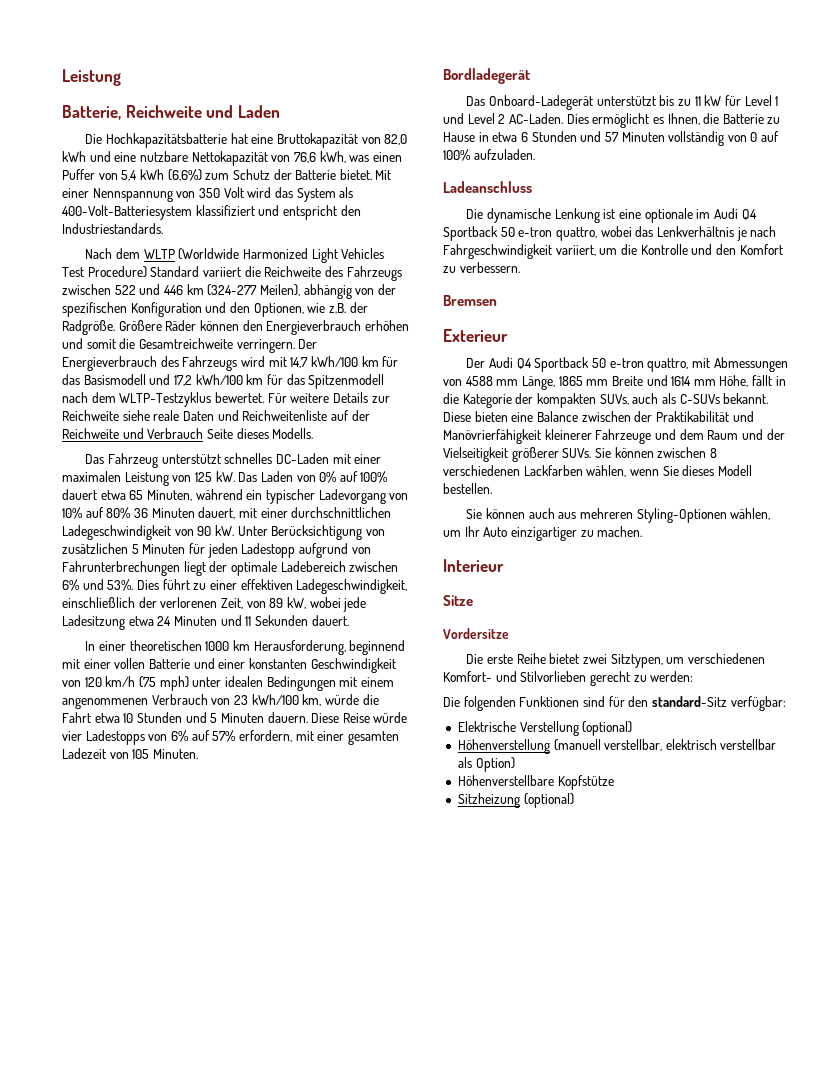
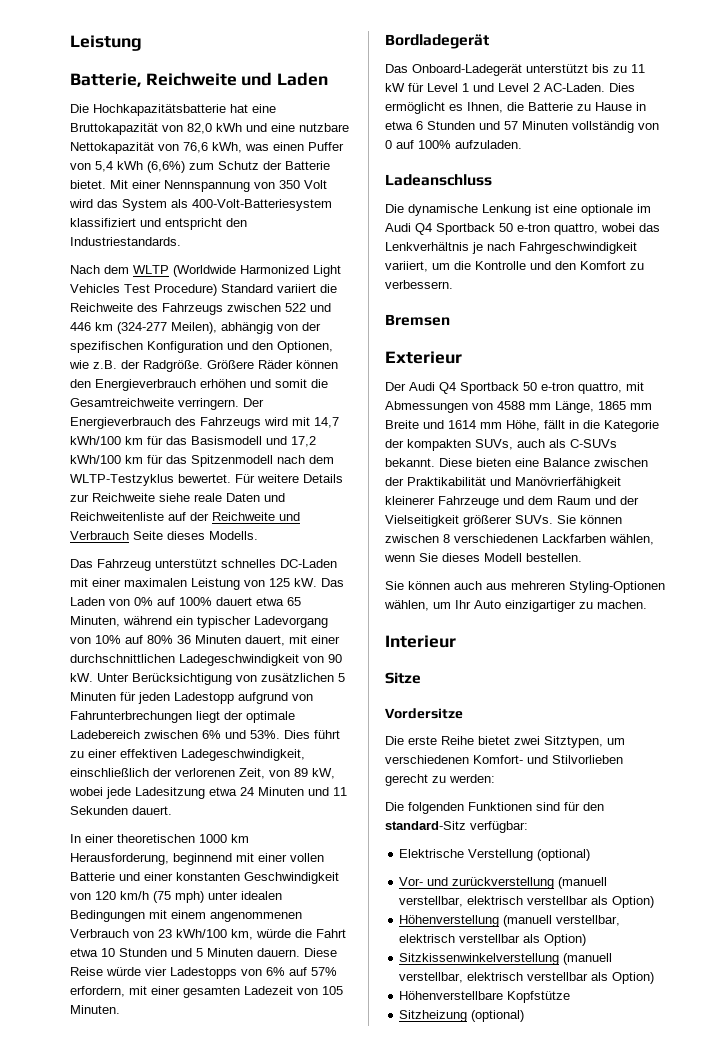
(633, 728) none -> [399,877,608,889] [399,896,655,908] // Vor- und zurückverstellung (manuell verstellbar, elektrisch verstellbar als Option)
(515, 764) none -> [399,953,613,965] [399,972,655,984] // Sitzkissenwinkelverstellung (manuell verstellbar, elektrisch verstellbar als Option)

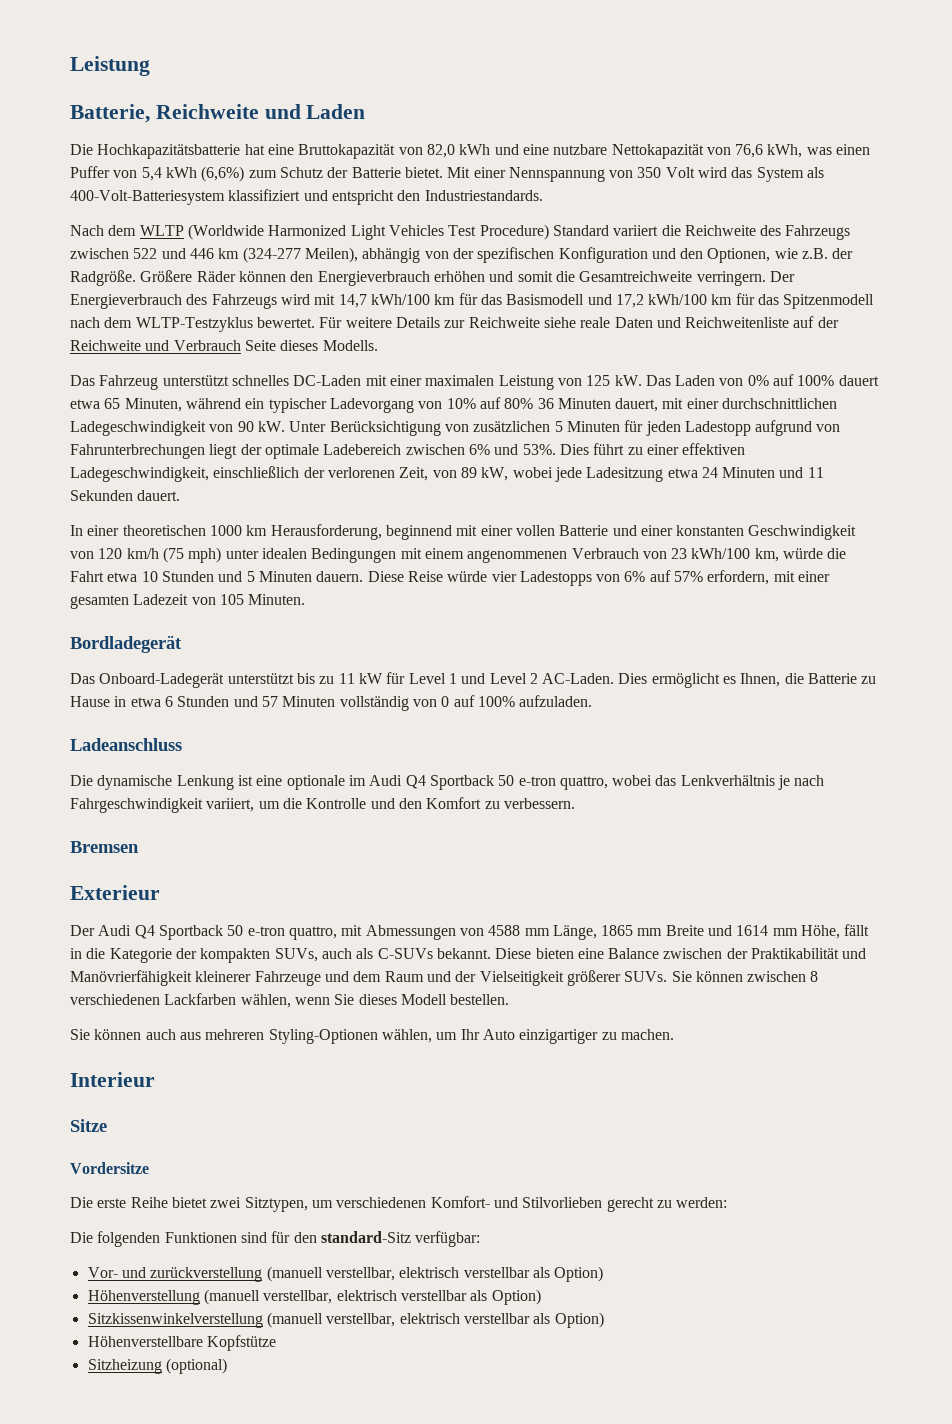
[399,849,591,861] // Elektrische Verstellung (optional) -> (481, 1239) none

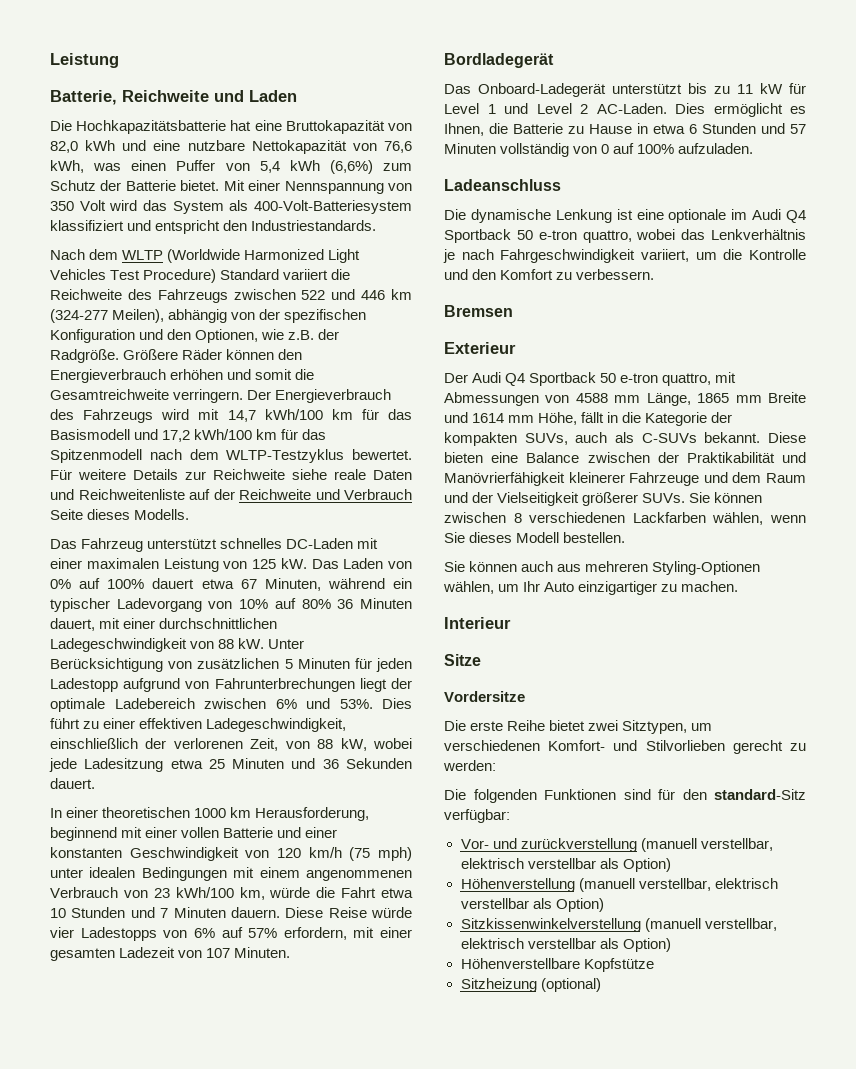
[104,398,121,409] 65 -> [240,579,257,589] 67
[237,421,254,432] 90 -> [218,639,235,649] 88
[460,467,477,478] 89 -> [317,739,334,749] 88
[701,467,718,478] 24 -> [208,759,225,769] 25
[807,467,824,478] 11 -> [322,759,339,769] 36
[246,571,255,582] 5 -> [160,908,169,918] 7
[219,594,244,605] 105 -> [206,948,231,958] 107

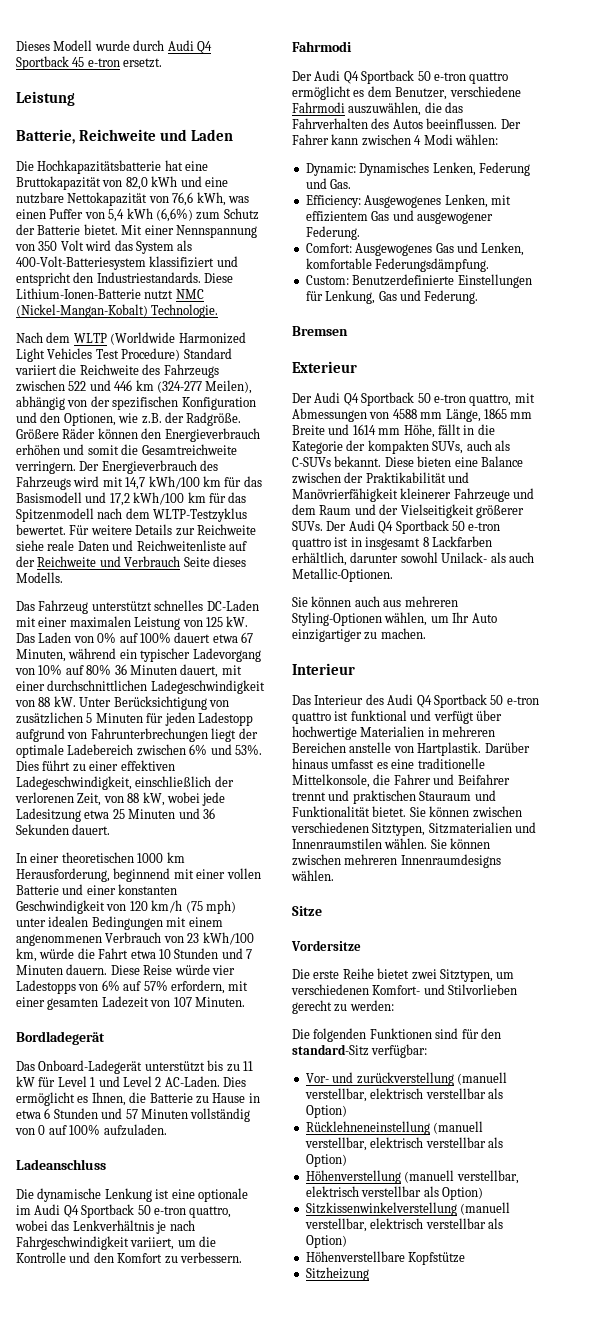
(50, 60) none -> [16,40,212,54] [16,56,163,70] Dieses Modell wurde durch Audi Q4 Sportback 45 e-tron ersetzt. //
(377, 225) none -> [204,273,234,283] [16,288,204,300] [16,304,219,318] Diese Lithium-Ionen-Batterie nutzt NMC (Nickel-Mangan-Kobalt) Technologie.
(655, 274) none -> [292,41,352,52] [292,70,509,84] [292,86,521,100] [292,102,464,116] [292,118,521,129] [292,134,498,146] [305,162,530,176] [305,178,352,189] [305,194,511,208] [305,210,493,224] [305,226,360,240] [305,242,525,256] [305,258,490,272] [305,274,532,288] [305,290,479,304] // Fahrmodi // Der Audi Q4 Sportback 50 e-tron quattro ermöglicht es dem Benutzer, verschiedene Fahrmodi auszuwählen, die das Fahrverhalten des Autos beeinflussen. Der Fahrer kann zwischen 4 Modi wählen: // Dynamic: Dynamisches Lenken, Federung und Gas. // Efficiency: Ausgewogenes Lenken, mit effizientem Gas und ausgewogener Federung. // Comfort: Ausgewogenes Gas und Lenken, komfortable Federungsdämpfung. // Custom: Benutzerdefinierte Einstellungen für Lenkung, Gas und Federung.
[689,492,763,503] [444,512,806,525] [444,532,626,543] Sie können zwischen 8 verschiedenen Lackfarben wählen, wenn Sie dieses Modell bestellen. -> [326,520,501,534] [292,536,492,550] [292,552,534,566] [292,568,393,582] Der Audi Q4 Sportback 50 e-tron quattro ist in insgesamt 8 Lackfarben erhältlich, darunter sowohl Unilack- als auch Metallic-Optionen.
(511, 623) none -> [292,694,539,708] [292,710,502,724] [292,726,496,740] [292,742,530,756] [292,758,485,769] [292,774,510,788] [292,790,496,804] [292,806,522,818] [291,822,537,836] [292,838,491,849] [292,854,501,868] [291,870,334,881] // Das Interieur des Audi Q4 Sportback 50 e-tron quattro ist funktional und verfügt über hochwertige Materialien in mehreren Bereichen anstelle von Hartplastik. Darüber hinaus umfasst es eine traditionelle Mittelkonsole, die Fahrer und Beifahrer trennt und praktischen Stauraum und Funktionalität bietet. Sie können zwischen verschiedenen Sitztypen, Sitzmaterialien und Innenraumstilen wählen. Sie können zwischen mehreren Innenraumdesigns wählen.
(671, 865) none -> [305,1121,484,1135] [304,1137,503,1151] [305,1154,347,1167] // Rücklehneneinstellung (manuell verstellbar, elektrisch verstellbar als Option)
[540,978,601,992] (optional) -> (369, 1274) none

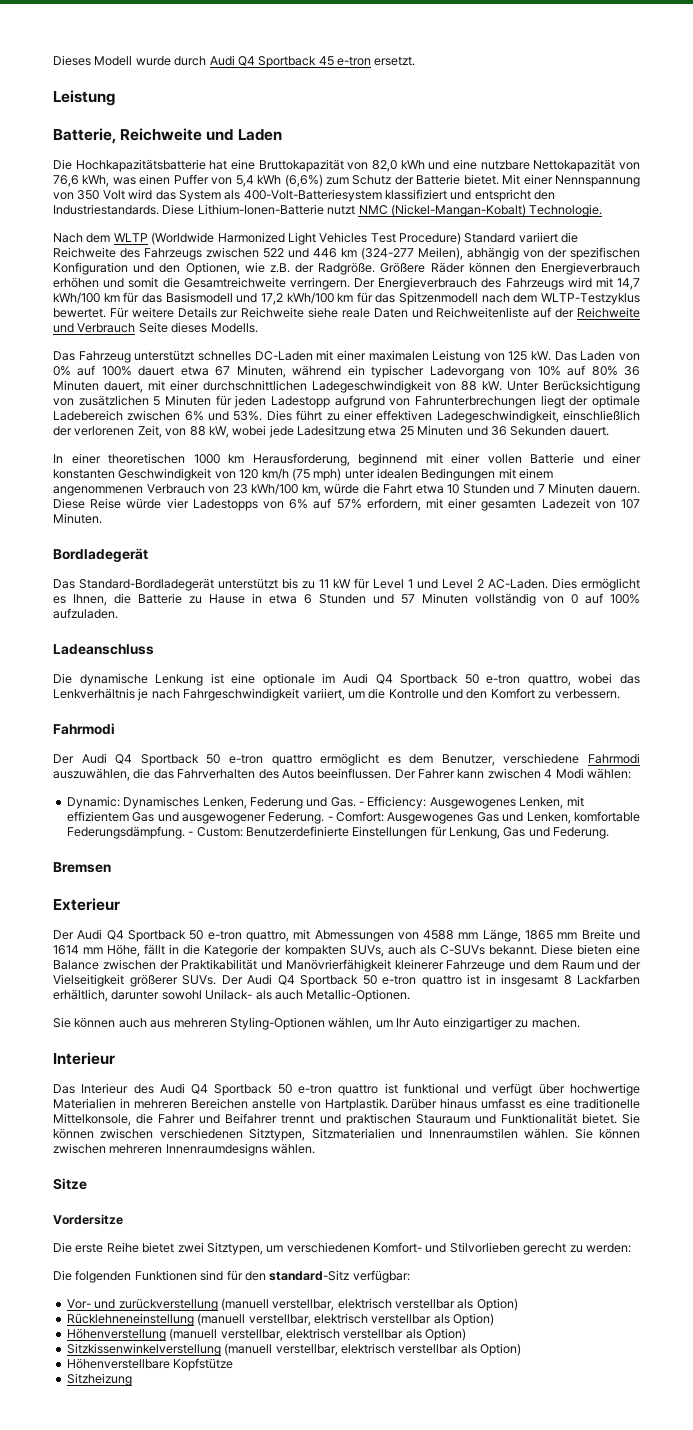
[38,1060,143,1074] Onboard-Ladegerät -> [79,578,214,591] Standard-Bordladegerät
(352, 184) // -> [359,801,364,806] -
(360, 233) // -> [327,816,333,821] -
(490, 265) // -> [188,831,194,836] -

